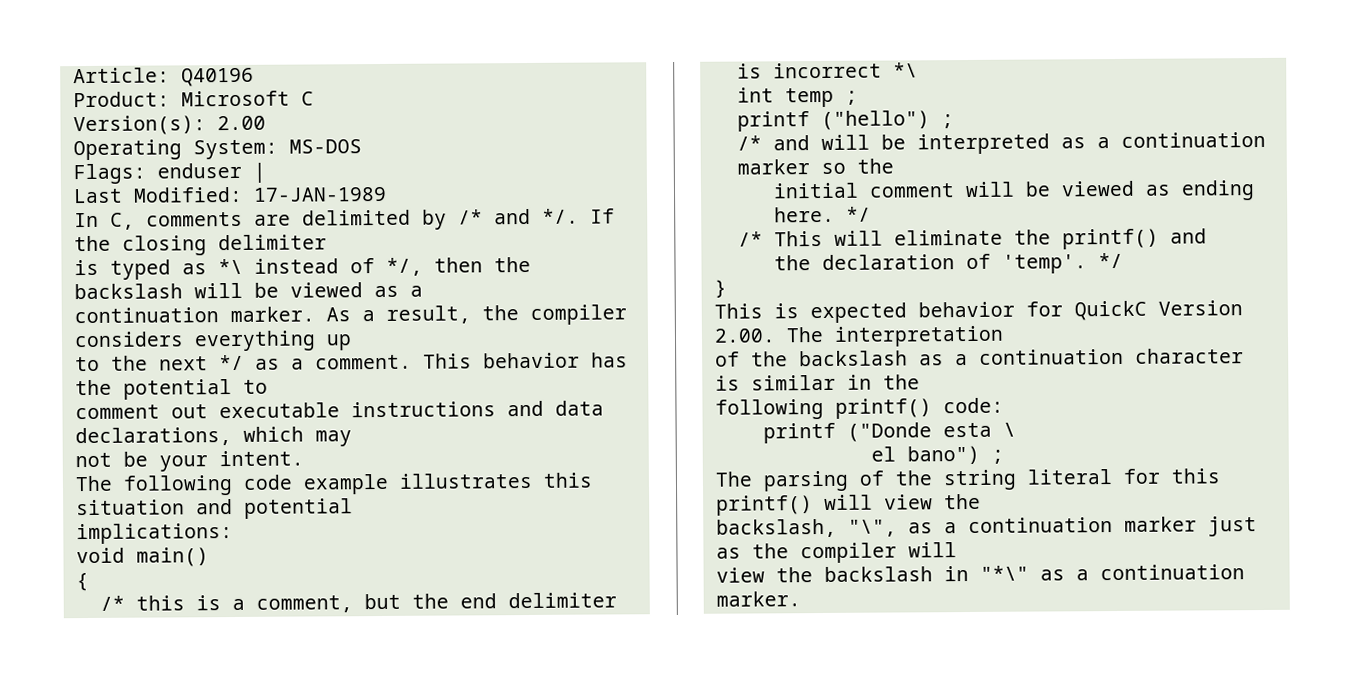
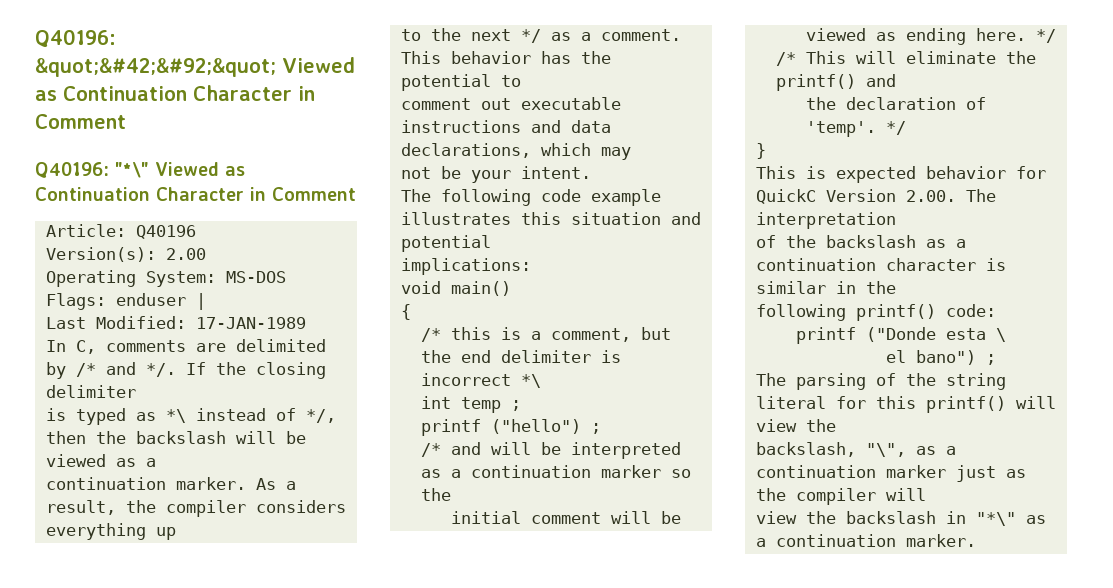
(72, 75) none -> [35,29,116,48] [35,57,355,77] [35,85,315,101] [35,114,126,129] [35,162,245,178] [35,187,356,201] Q40196: &quot;&#42;&#92;&quot; Viewed as Continuation Character in Comment // Q40196: "*\" Viewed as Continuation Character in Comment //
[72,90,314,108] // Product: Microsoft C -> (196, 232) none

